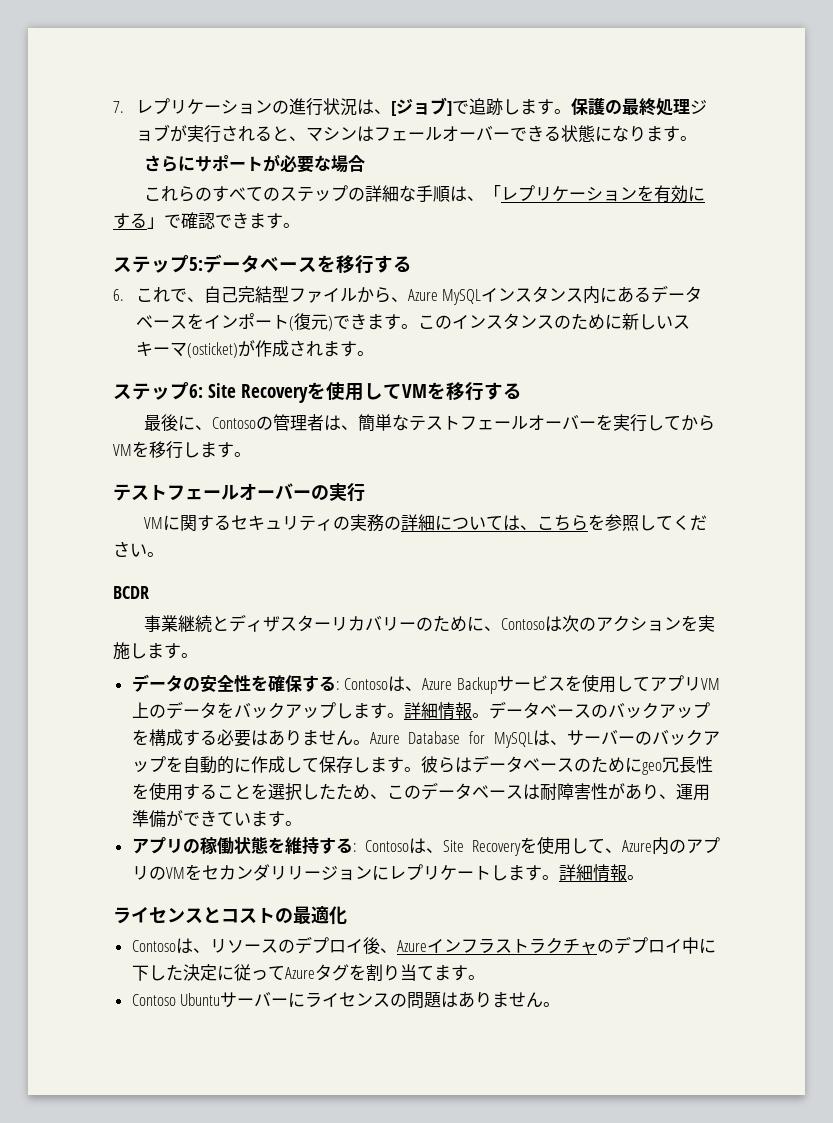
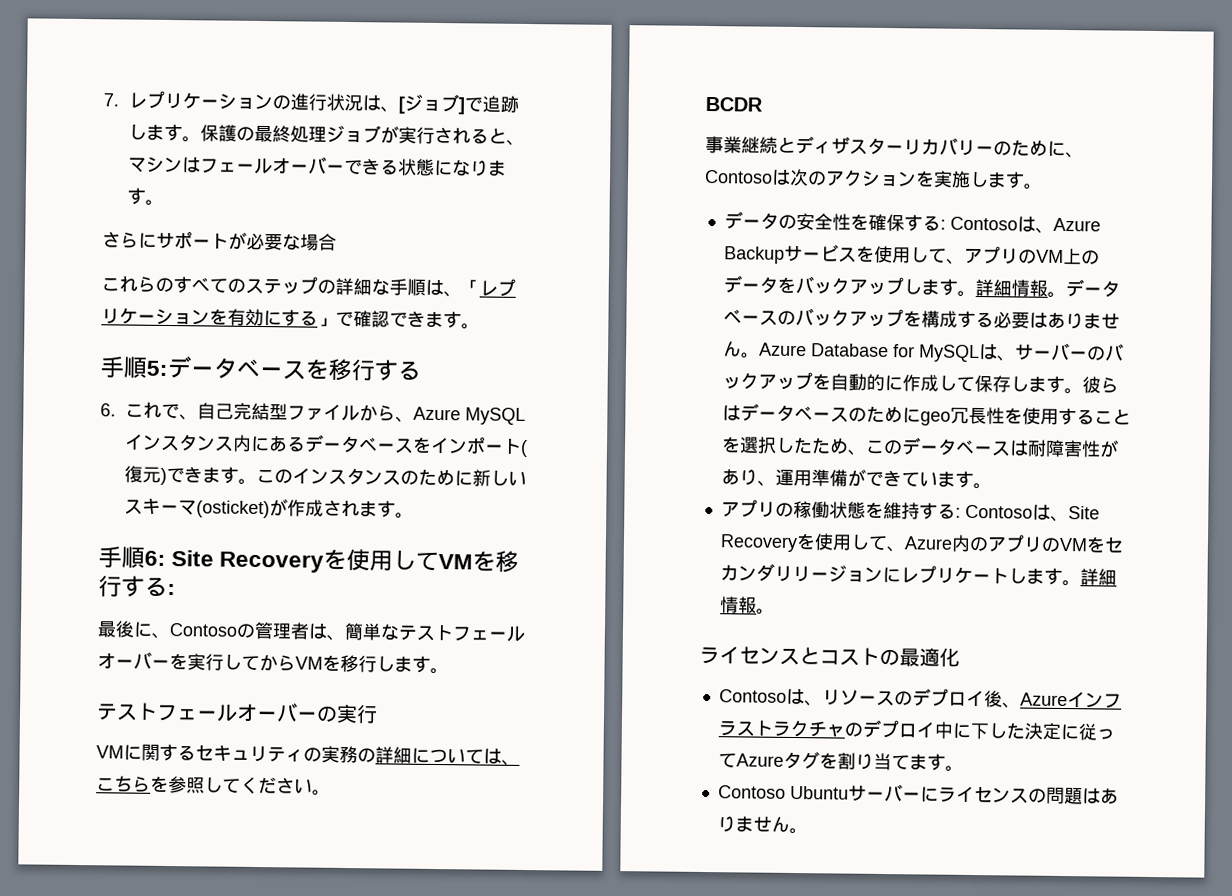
[113,255,189,273] ステップ -> [100,356,147,379] 手順
[113,382,189,400] ステップ -> [98,546,145,569] 手順
(522, 391) none -> [167,583,176,596] :
[649,675,701,692] アプリ -> [945,246,1037,265] 、アプリの

